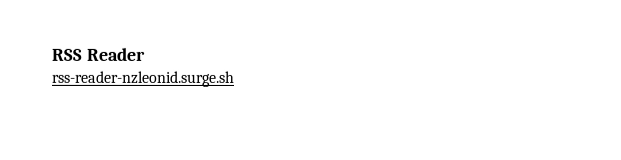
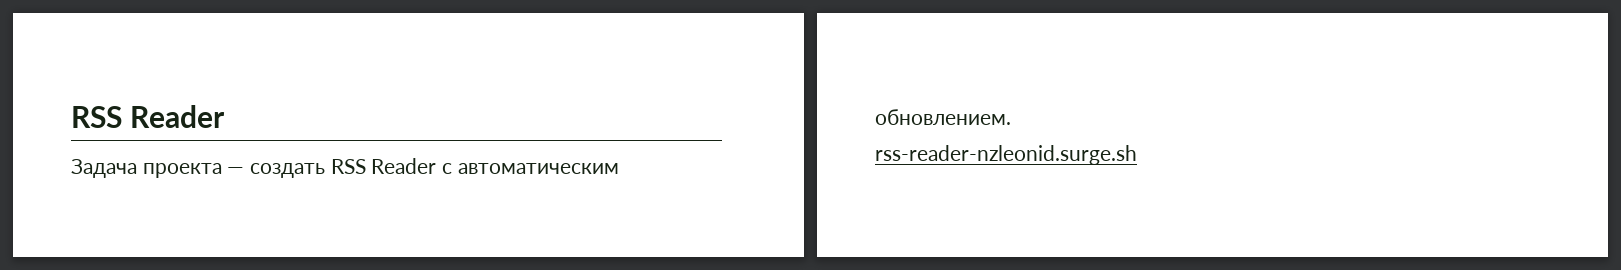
[52,47,146,61] RSS Reader -> [71,105,225,128] [71,158,619,178] [875,109,1011,125] RSS Reader // Задача проекта — создать RSS Reader с автоматическим обновлением.

